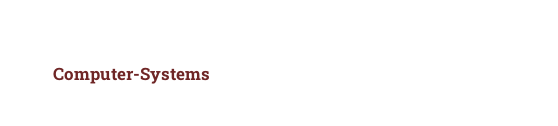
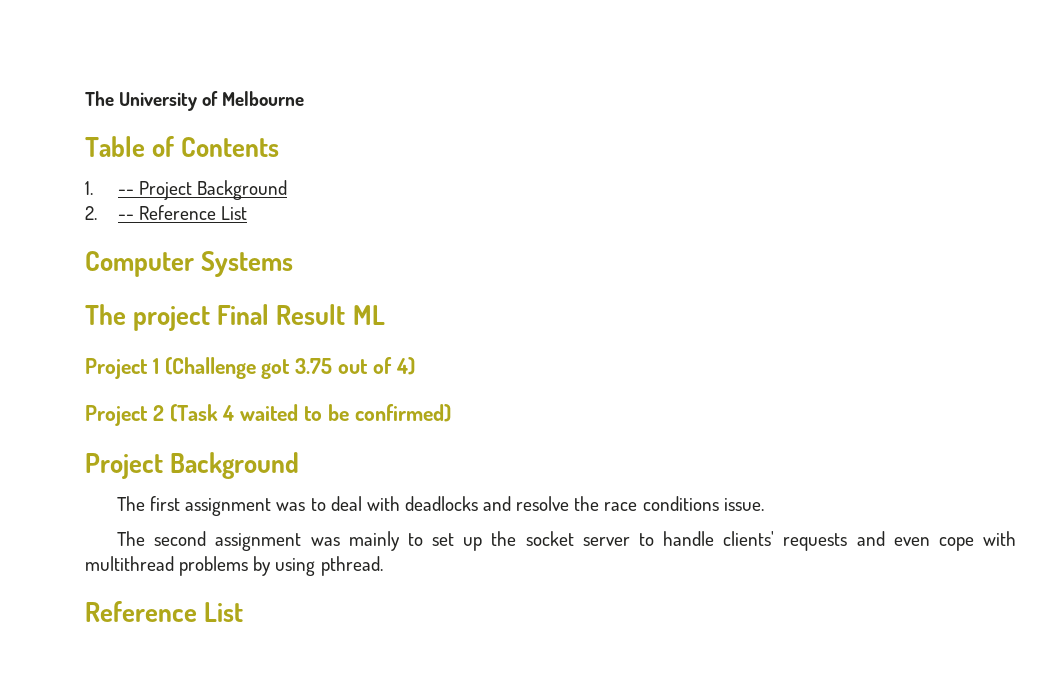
[53,67,210,84] Computer-Systems -> [85,91,305,111] [85,136,280,157] [85,180,288,200] [85,205,248,220] [85,251,294,277] [85,304,385,331] [85,357,415,379] [85,404,451,426] [85,452,300,479] [117,496,764,516] [117,531,1017,551] [85,556,383,576] [85,601,244,622] The University of Melbourne // Table of Contents // 1. -- Project Background // 2. -- Reference List // Computer Systems // The project Final Result ML // Project 1 (Challenge got 3.75 out of 4) // Project 2 (Task 4 waited to be confirmed) // Project Background // The first assignment was to deal with deadlocks and resolve the race conditions issue. // The second assignment was mainly to set up the socket server to handle clients' requests and even cope with multithread problems by using pthread. // Reference List

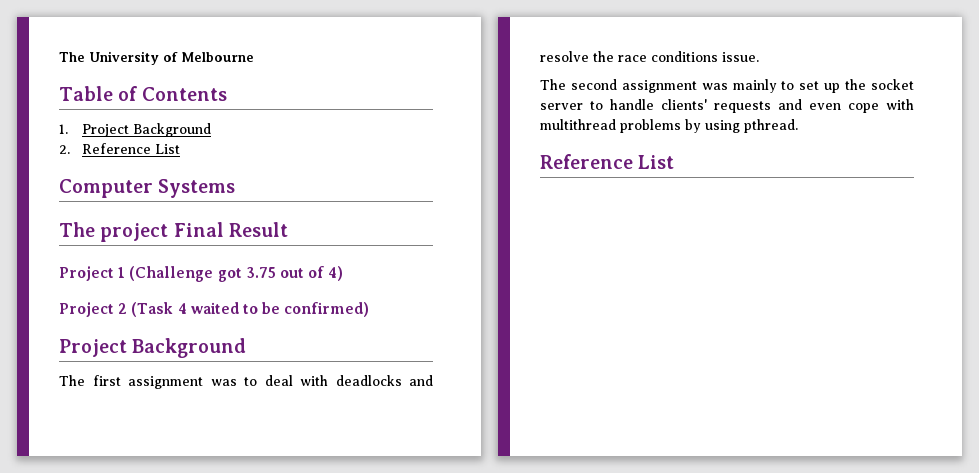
[118,189,135,195] -- -> (68, 129) none
[118,214,135,220] -- -> (70, 149) none
[352,305,385,325] ML -> (288, 229) none

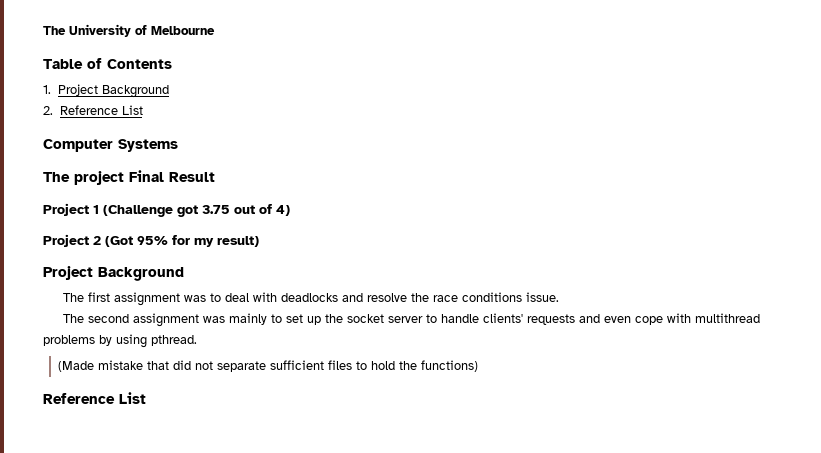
[131,302,370,317] (Task 4 waited to be confirmed) -> [105,235,259,247] (Got 95% for my result)
(798, 126) none -> [58,360,479,372] // (Made mistake that did not separate sufficient files to hold the functions)

